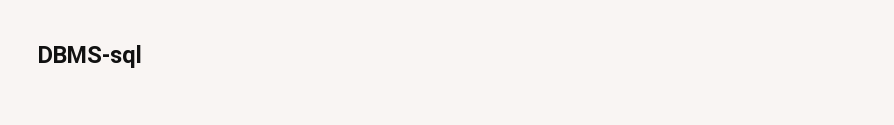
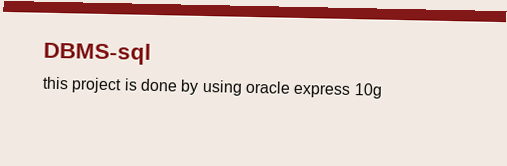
(142, 56) none -> [42,76,383,99] // this project is done by using oracle express 10g

